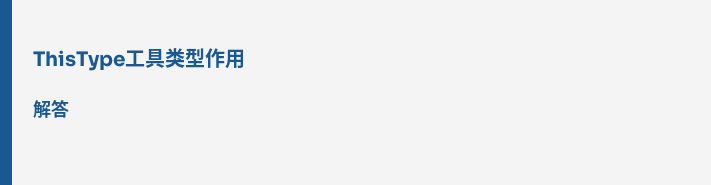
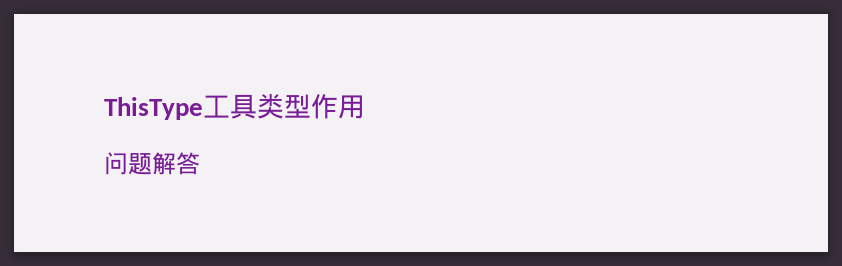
(245, 59) none -> [104,152,152,175] 问题

